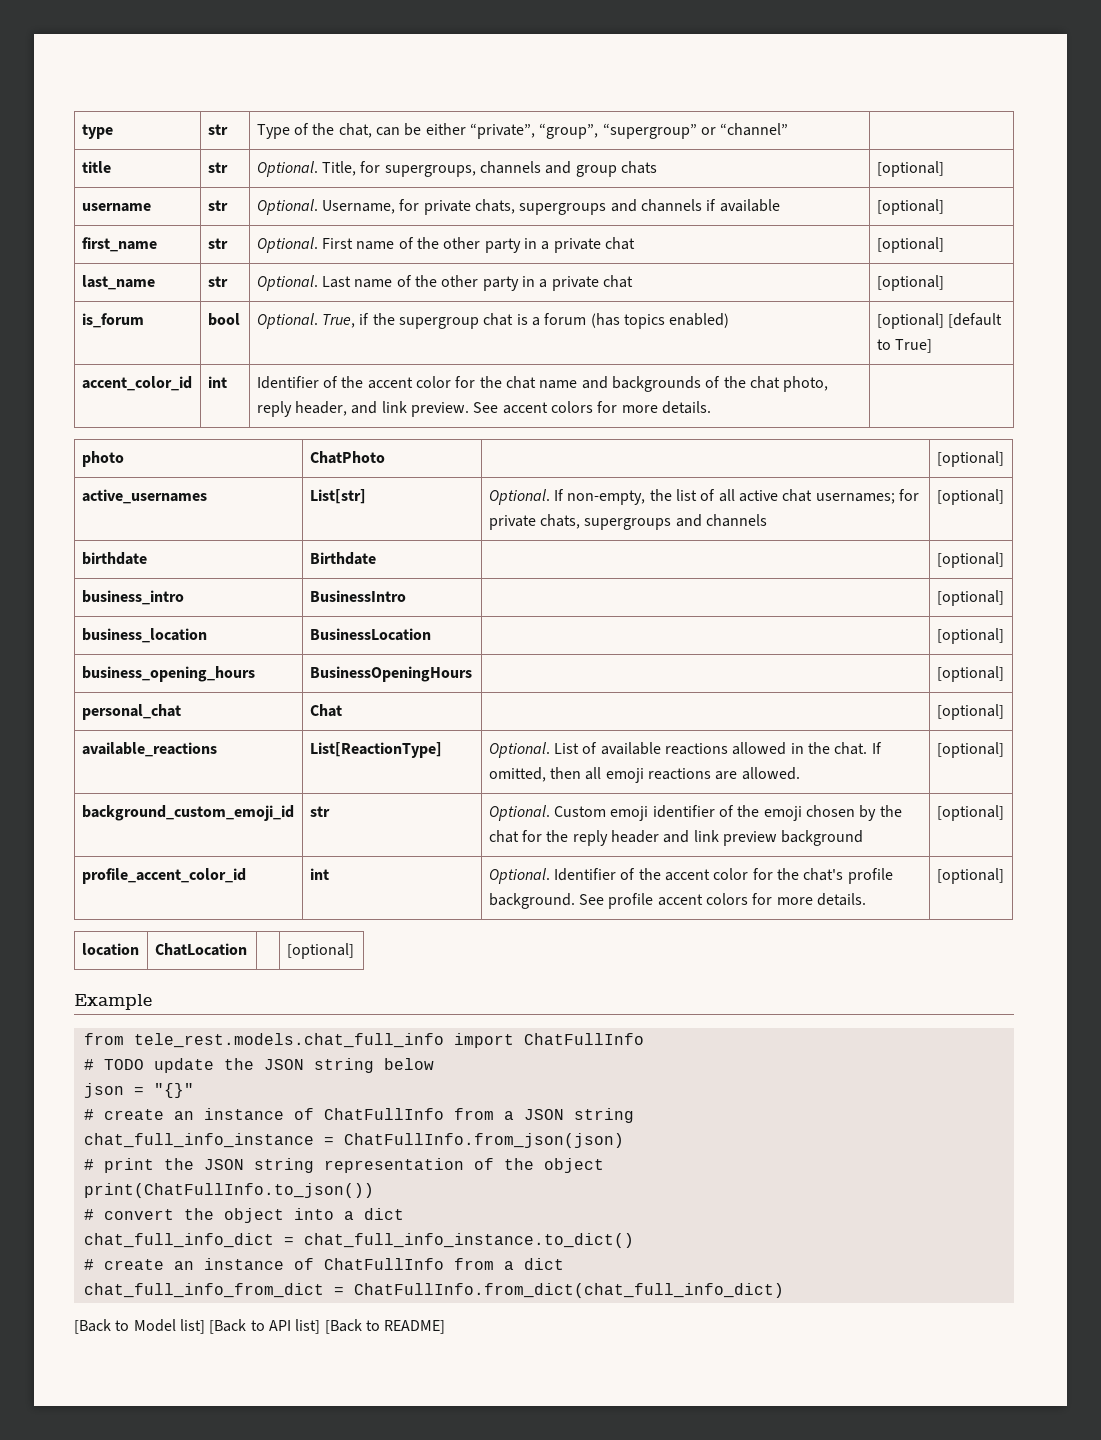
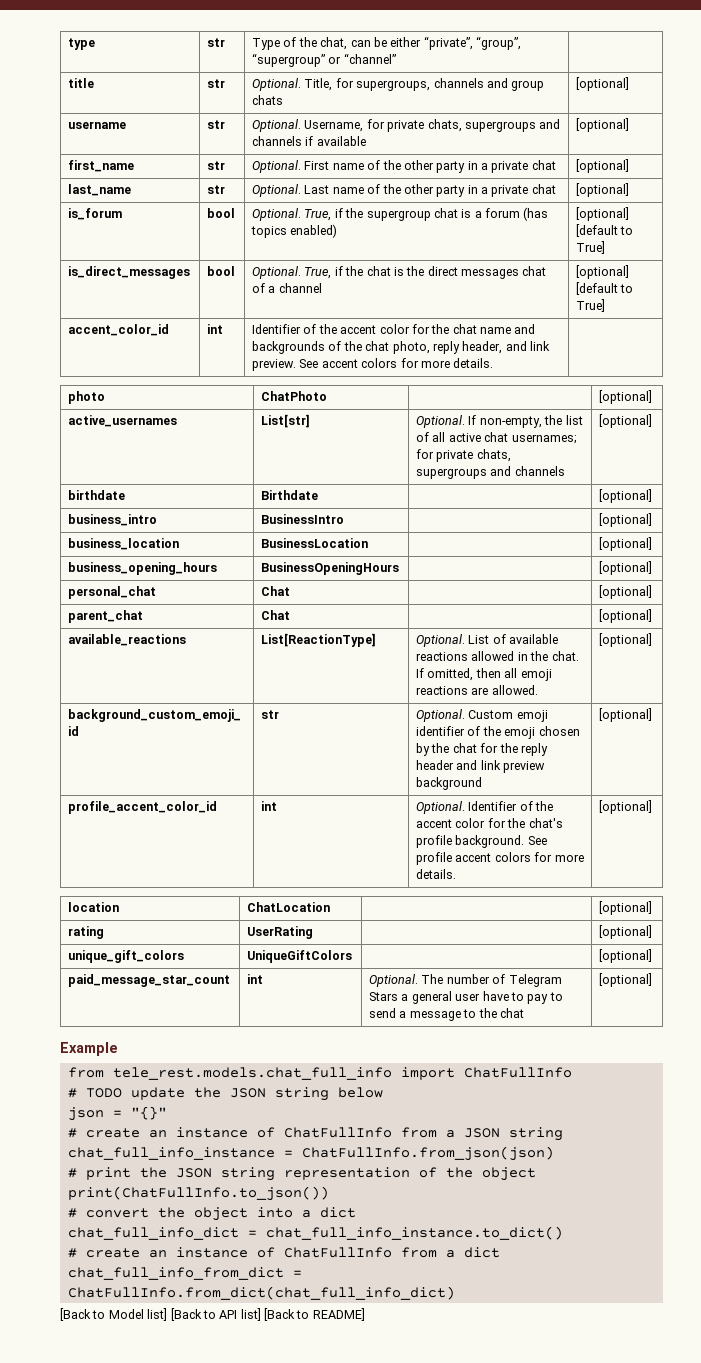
(933, 346) none -> [68,266,191,279] [207,266,236,276] [252,266,547,279] [252,283,322,293] [576,265,630,279] [576,282,634,295] [576,299,606,312] // is_direct_messages | bool | Optional. True, if the chat is the direct messages chat of a channel | [optional] [default to True]
(1004, 712) none -> [68,610,144,623] [261,610,291,620] [599,609,653,623] // parent_chat | Chat | | [optional]
(354, 951) none -> [68,926,105,939] [247,926,314,939] [599,925,653,939] [68,950,185,963] [247,950,353,963] [599,949,653,963] [68,974,231,987] [247,974,264,984] [369,974,562,987] [369,991,563,1004] [369,1008,524,1021] [599,973,653,987] // rating | UserRating | | [optional] // unique_gift_colors | UniqueGiftColors | | [optional] // paid_message_star_count | int | Optional. The number of Telegram Stars a general user have to pay to send a message to the chat | [optional]

